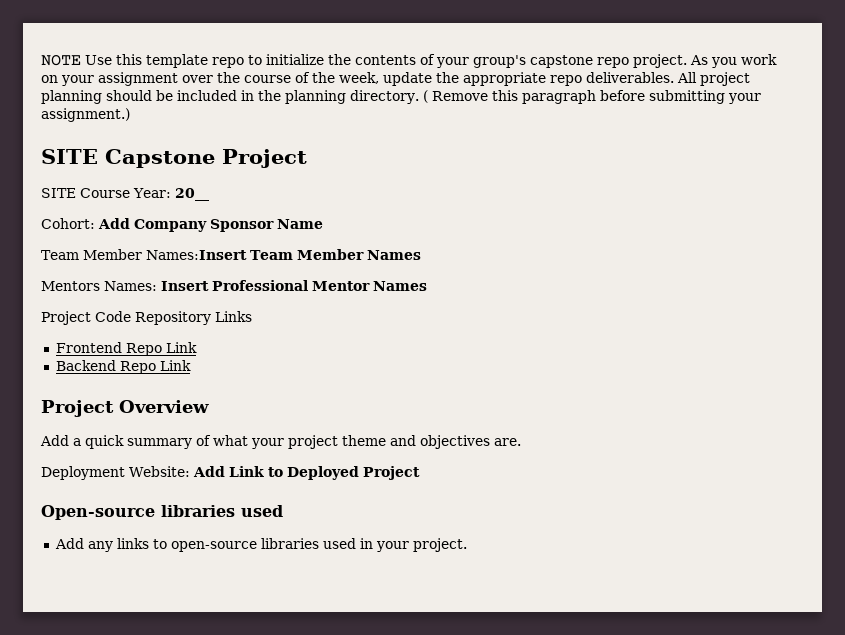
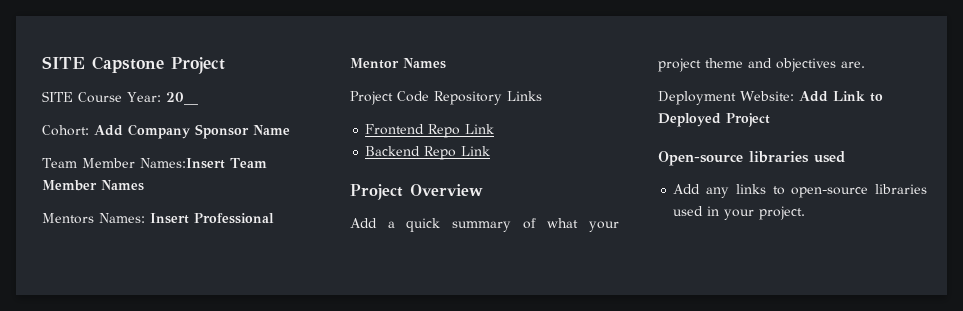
[41,54,777,68] [41,72,750,86] [41,90,761,104] [41,108,130,122] NOTE Use this template repo to initialize the contents of your group's capstone repo project. As you work on your assignment over the course of the week, update the appropriate repo deliverables. All project planning should be included in the planning directory. ( Remove this paragraph before submitting your assignment.) // -> (42, 62) none

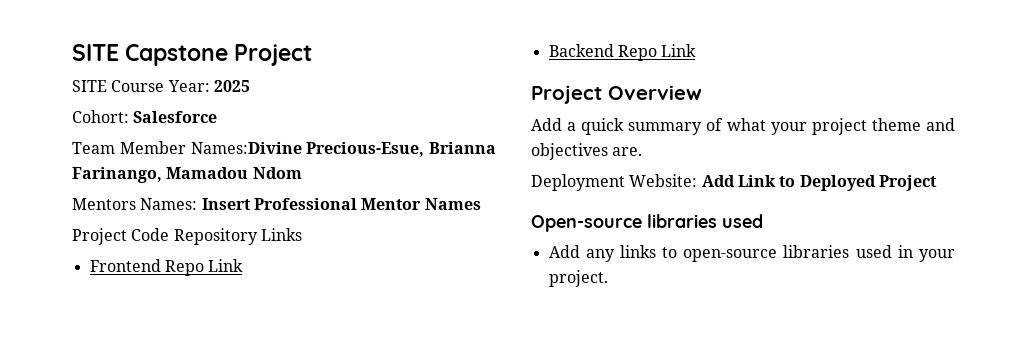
[165,92,198,105] 20__ -> [213,80,250,92] 2025
[94,124,290,139] [42,158,267,169] [42,180,144,191] Add Company Sponsor Name // Team Member Names:Insert Team Member Names -> [133,111,218,123] [72,141,496,157] [72,167,302,183] Salesforce // Team Member Names:Divine Precious-Esue, Brianna Farinango, Mamadou Ndom

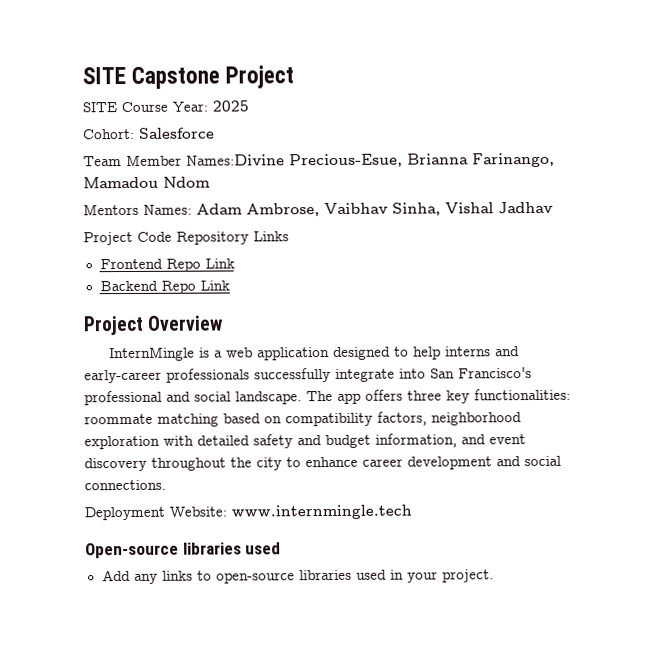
[201,198,481,210] Insert Professional Mentor Names -> [196,201,553,217] Adam Ambrose, Vaibhav Sinha, Vishal Jadhav
[531,118,955,135] [531,143,643,160] [531,174,937,191] Add a quick summary of what your project theme and objectives are. // Deployment Website: Add Link to Deployed Project -> [108,346,520,362] [84,367,532,384] [84,388,571,406] [84,411,522,427] [84,433,526,450] [84,455,561,472] [84,479,166,491] [84,504,412,521] InternMingle is a web application designed to help interns and early-career professionals successfully integrate into San Francisco's professional and social landscape. The app offers three key functionalities: roommate matching based on compatibility factors, neighborhood exploration with detailed safety and budget information, and event discovery throughout the city to enhance career development and social connections. // Deployment Website: www.internmingle.tech

